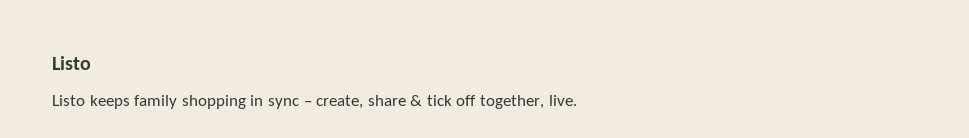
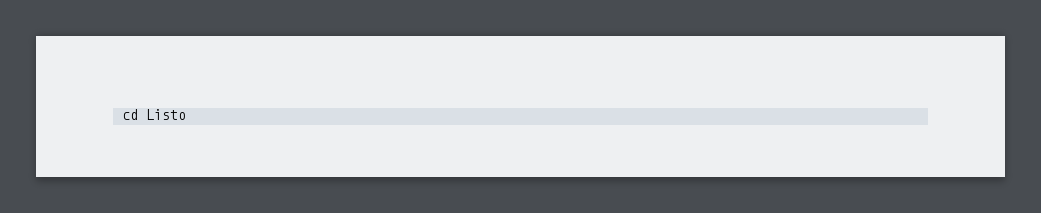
[52,56,91,70] [52,95,577,109] Listo // Listo keeps family shopping in sync – create, share & tick off together, live. -> [122,109,187,120] cd Listo

